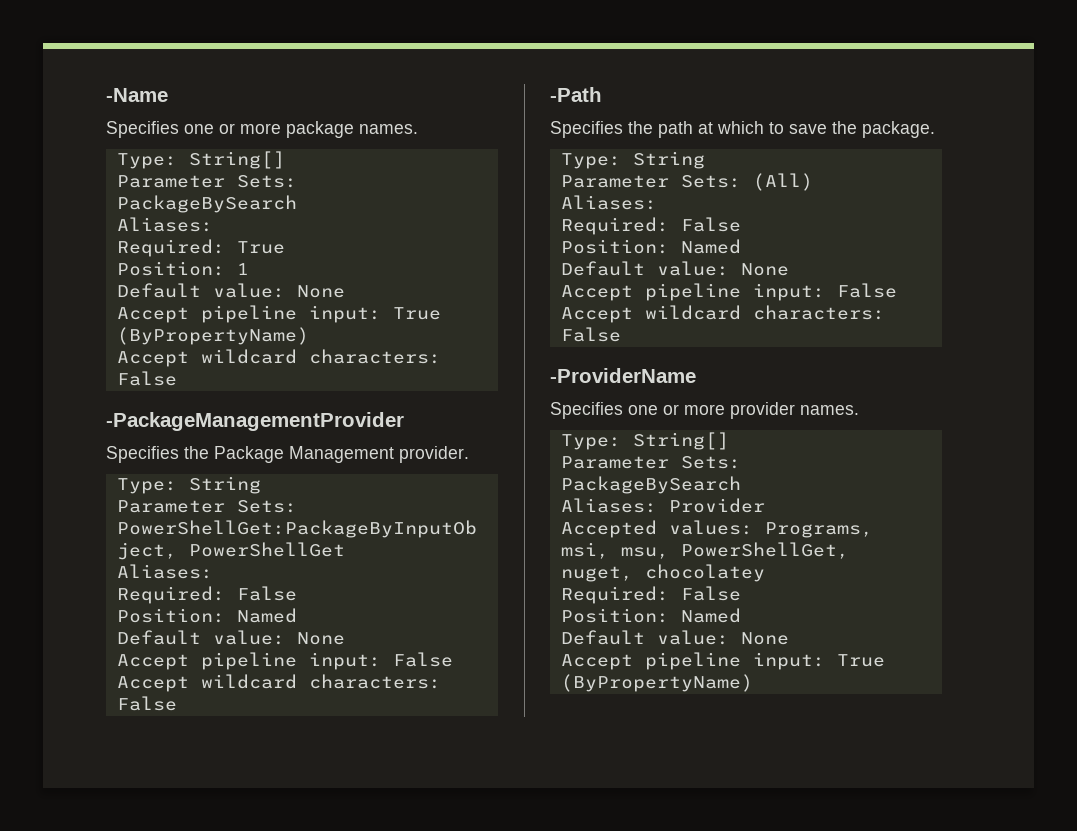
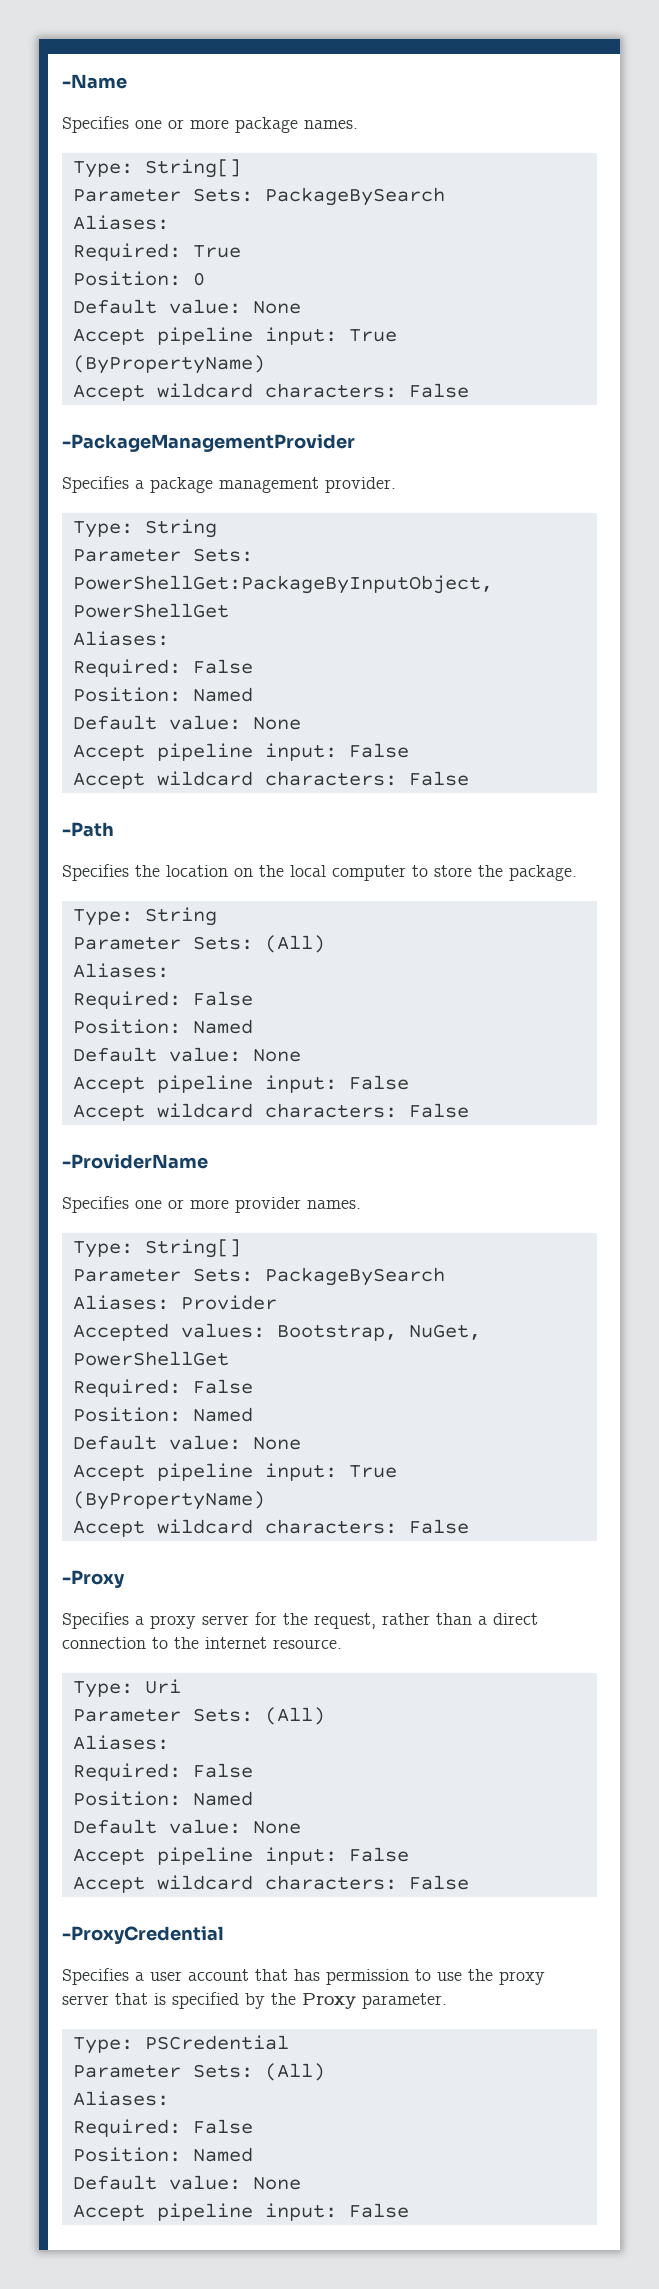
[236,263,249,275] 1 -> [192,272,205,286] 0
[184,446,394,463] the Package Management -> [135,477,319,493] a package management
[658,121,827,138] path at which to save -> [166,865,472,881] location on the local computer to store
[764,522,873,538] [560,542,849,559] [560,564,765,582] Programs, msi, msu, PowerShellGet, nuget, chocolatey -> [276,1324,481,1341] [72,1351,229,1366] Bootstrap, NuGet, PowerShellGet
(753, 683) none -> [72,1519,469,1537] [62,1570,125,1588] [62,1612,538,1629] [62,1637,342,1649] [72,1679,181,1698] [72,1707,325,1725] [72,1735,169,1750] [72,1763,253,1781] [72,1791,253,1806] [72,1819,301,1834] [72,1847,409,1865] [72,1875,469,1893] [62,1926,224,1944] [62,1968,545,1985] [62,1992,447,2009] [72,2035,289,2054] [72,2063,325,2081] [72,2091,169,2106] [72,2119,253,2137] [72,2147,253,2162] [72,2175,301,2190] [72,2203,409,2221] // Accept wildcard characters: False // -Proxy // Specifies a proxy server for the request, rather than a direct connection to the internet resource. // Type: Uri // Parameter Sets: (All) // Aliases: // Required: False // Position: Named // Default value: None // Accept pipeline input: False // Accept wildcard characters: False // -ProxyCredential // Specifies a user account that has permission to use the proxy server that is specified by the Proxy parameter. // Type: PSCredential // Parameter Sets: (All) // Aliases: // Required: False // Position: Named // Default value: None // Accept pipeline input: False

